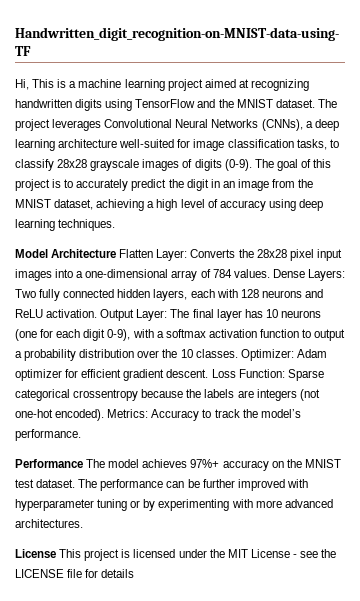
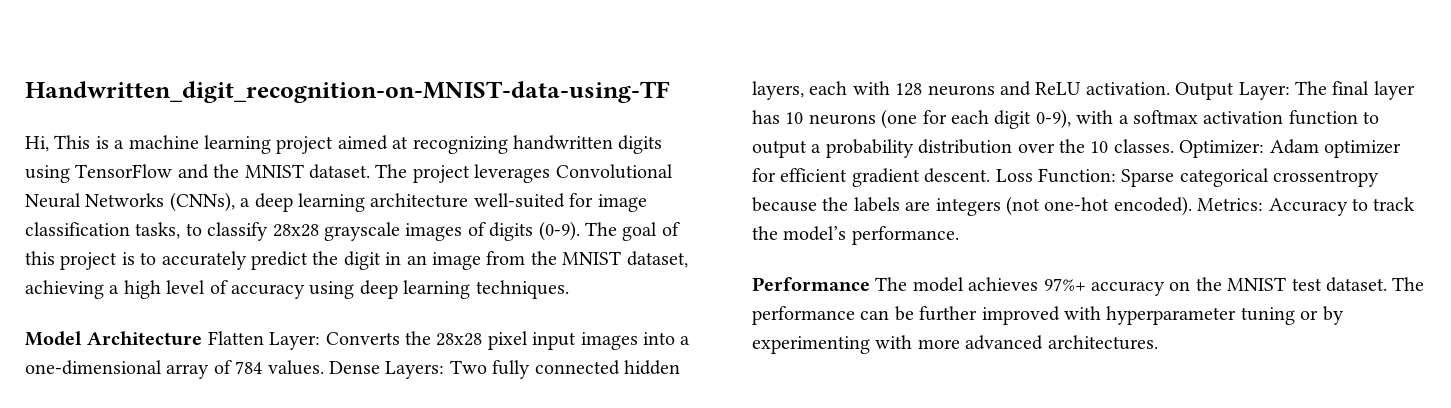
[15,549,337,561] [15,569,135,578] // License This project is licensed under the MIT License - see the LICENSE file for details -> (1158, 342) none

